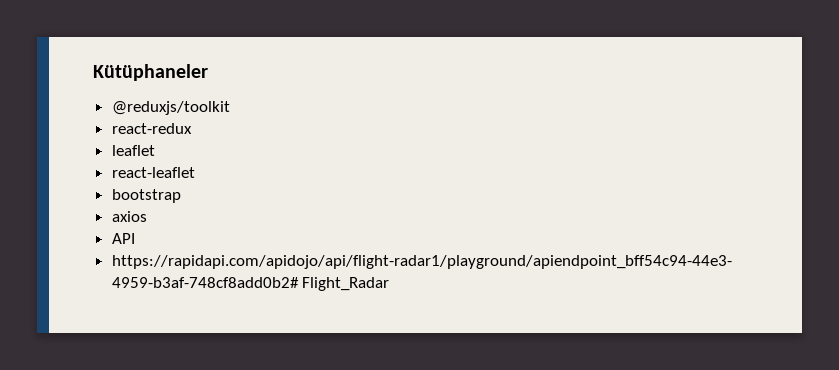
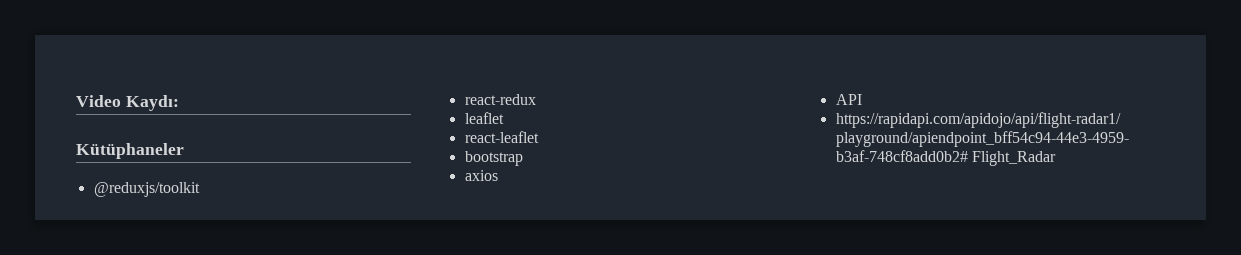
(93, 72) none -> [76,95,179,111] Video Kaydı: //

